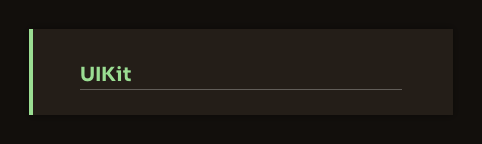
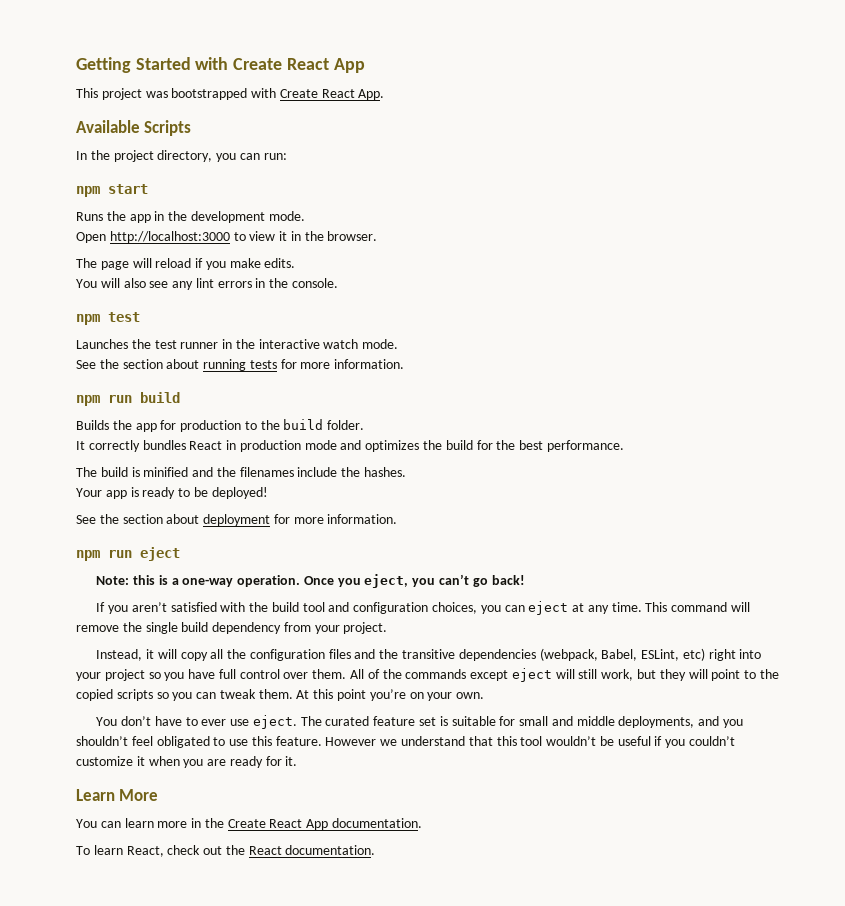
[80,66,131,82] UIKit -> [76,57,365,73] [76,88,385,100] [76,120,192,136] [76,150,287,162] [76,184,148,197] [76,211,305,223] [76,231,378,243] [76,258,296,270] [76,278,339,290] [76,312,140,325] [76,339,399,349] [76,359,405,371] [76,392,180,406] [76,419,365,432] [76,440,624,452] [76,467,407,477] [76,487,268,499] [76,514,398,526] [76,547,180,561] [96,574,525,588] [96,601,751,615] [76,622,388,634] [96,648,762,661] [76,668,779,682] [76,689,485,701] [96,715,744,729] [76,736,736,748] [76,756,298,768] [76,789,159,801] [76,818,423,830] [76,845,376,857] Getting Started with Create React App // This project was bootstrapped with Create React App. // Available Scripts // In the project directory, you can run: // npm start // Runs the app in the development mode. // Open http://localhost:3000 to view it in the browser. // The page will reload if you make edits. // You will also see any lint errors in the console. // npm test // Launches the test runner in the interactive watch mode. // See the section about running tests for more information. // npm run build // Builds the app for production to the build folder. // It correctly bundles React in production mode and optimizes the build for the best performance. // The build is minified and the filenames include the hashes. // Your app is ready to be deployed! // See the section about deployment for more information. // npm run eject // Note: this is a one-way operation. Once you eject, you can’t go back! // If you aren’t satisfied with the build tool and configuration choices, you can eject at any time. This command will remove the single build dependency from your project. // Instead, it will copy all the configuration files and the transitive dependencies (webpack, Babel, ESLint, etc) right into your project so you have full control over them. All of the commands except eject will still work, but they will point to the copied scripts so you can tweak them. At this point you’re on your own. // You don’t have to ever use eject. The curated feature set is suitable for small and middle deployments, and you shouldn’t feel obligated to use this feature. However we understand that this tool wouldn’t be useful if you couldn’t customize it when you are ready for it. // Learn More // You can learn more in the Create React App documentation. // To learn React, check out the React documentation.

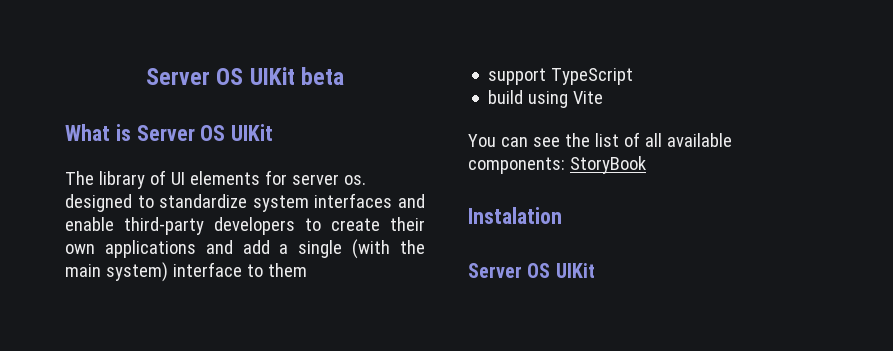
[76,57,365,73] [76,88,385,100] [76,120,192,136] [76,150,287,162] [76,184,148,197] [76,211,305,223] [76,231,378,243] [76,258,296,270] [76,278,339,290] [76,312,140,325] [76,339,399,349] [76,359,405,371] [76,392,180,406] [76,419,365,432] [76,440,624,452] [76,467,407,477] [76,487,268,499] [76,514,398,526] [76,547,180,561] [96,574,525,588] [96,601,751,615] [76,622,388,634] [96,648,762,661] [76,668,779,682] [76,689,485,701] [96,715,744,729] [76,736,736,748] [76,756,298,768] [76,789,159,801] [76,818,423,830] [76,845,376,857] Getting Started with Create React App // This project was bootstrapped with Create React App. // Available Scripts // In the project directory, you can run: // npm start // Runs the app in the development mode. // Open http://localhost:3000 to view it in the browser. // The page will reload if you make edits. // You will also see any lint errors in the console. // npm test // Launches the test runner in the interactive watch mode. // See the section about running tests for more information. // npm run build // Builds the app for production to the build folder. // It correctly bundles React in production mode and optimizes the build for the best performance. // The build is minified and the filenames include the hashes. // Your app is ready to be deployed! // See the section about deployment for more information. // npm run eject // Note: this is a one-way operation. Once you eject, you can’t go back! // If you aren’t satisfied with the build tool and configuration choices, you can eject at any time. This command will remove the single build dependency from your project. // Instead, it will copy all the configuration files and the transitive dependencies (webpack, Babel, ESLint, etc) right into your project so you have full control over them. All of the commands except eject will still work, but they will point to the copied scripts so you can tweak them. At this point you’re on your own. // You don’t have to ever use eject. The curated feature set is suitable for small and middle deployments, and you shouldn’t feel obligated to use this feature. However we understand that this tool wouldn’t be useful if you couldn’t customize it when you are ready for it. // Learn More // You can learn more in the Create React App documentation. // To learn React, check out the React documentation. -> [145,67,345,85] [65,124,274,141] [65,170,366,189] [65,193,425,212] [65,217,425,235] [65,239,425,259] [65,262,307,282] [488,68,634,85] [488,90,604,108] [468,132,732,147] [468,156,646,174] [468,207,562,224] [468,263,595,278] Server OS UIKit beta // What is Server OS UIKit // The library of UI elements for server os. designed to standardize system interfaces and enable third-party developers to create their own applications and add a single (with the main system) interface to them // support TypeScript // build using Vite // You can see the list of all available components: StoryBook // Instalation // Server OS UIKit

